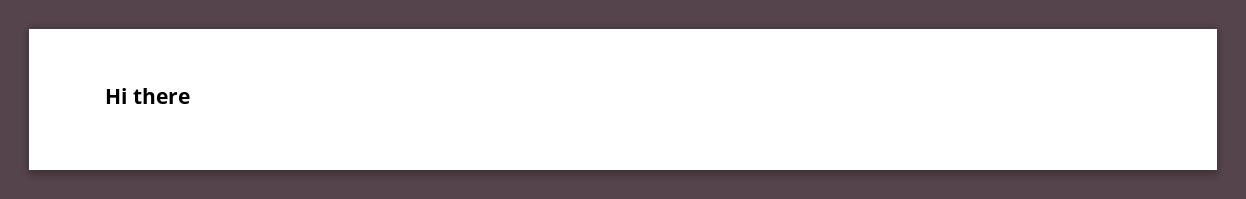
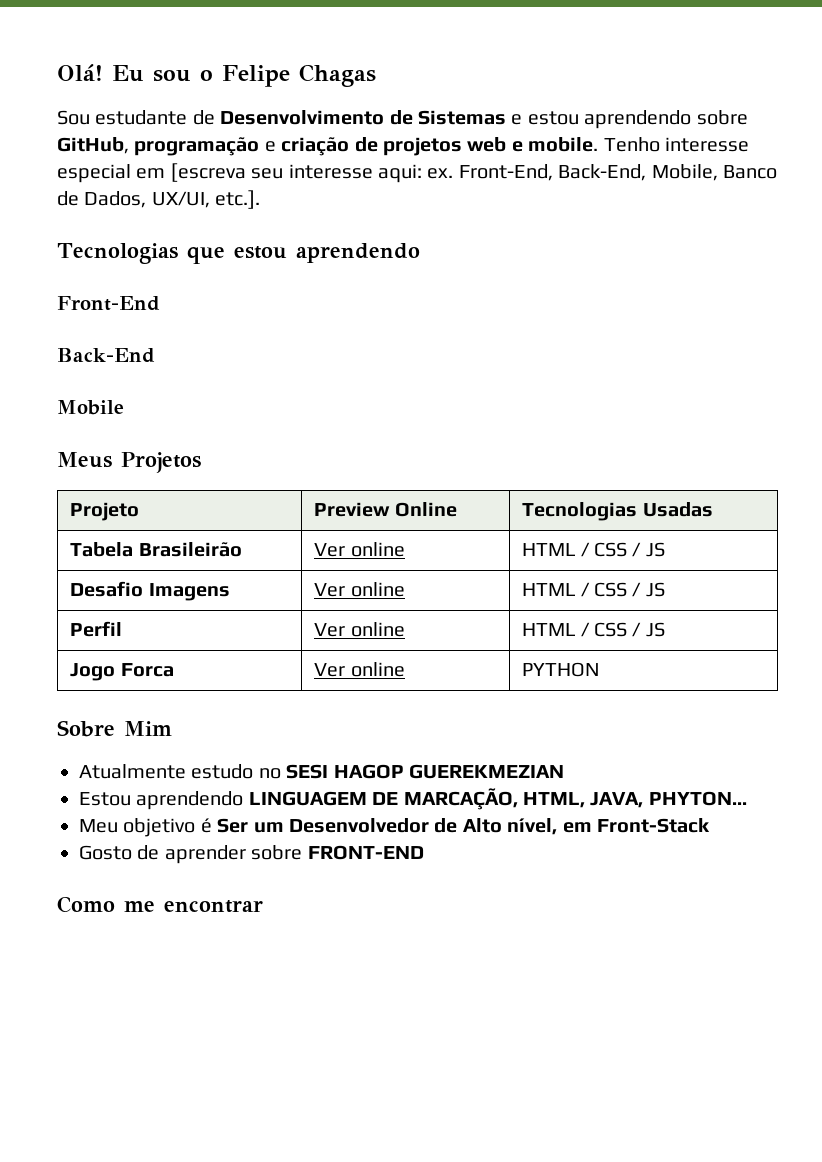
[105,88,190,104] Hi there -> [57,64,376,87] [57,110,748,129] [57,137,749,156] [57,163,777,183] [57,190,261,209] [57,243,420,264] [57,296,160,311] [57,348,155,363] [57,400,124,415] [57,452,201,473] [70,502,140,521] [314,502,457,517] [522,502,713,521] [70,542,242,557] [314,542,405,557] [522,542,665,557] [70,581,230,601] [314,582,405,597] [522,582,665,597] [70,621,123,637] [314,622,405,637] [522,622,665,637] [70,663,174,681] [314,662,405,677] [522,662,600,677] [57,720,172,737] [79,764,564,779] [79,788,747,810] [79,818,710,837] [79,845,424,864] [57,896,263,913] Olá! Eu sou o Felipe Chagas // Sou estudante de Desenvolvimento de Sistemas e estou aprendendo sobre GitHub, programação e criação de projetos web e mobile. Tenho interesse especial em [escreva seu interesse aqui: ex. Front-End, Back-End, Mobile, Banco de Dados, UX/UI, etc.]. // Tecnologias que estou aprendendo // Front-End // Back-End // Mobile // Meus Projetos // Projeto | Preview Online | Tecnologias Usadas // Tabela Brasileirão | Ver online | HTML / CSS / JS // Desafio Imagens | Ver online | HTML / CSS / JS // Perfil | Ver online | HTML / CSS / JS // Jogo Forca | Ver online | PYTHON // Sobre Mim // Atualmente estudo no SESI HAGOP GUEREKMEZIAN // Estou aprendendo LINGUAGEM DE MARCAÇÃO, HTML, JAVA, PHYTON... // Meu objetivo é Ser um Desenvolvedor de Alto nível, em Front-Stack // Gosto de aprender sobre FRONT-END // Como me encontrar

